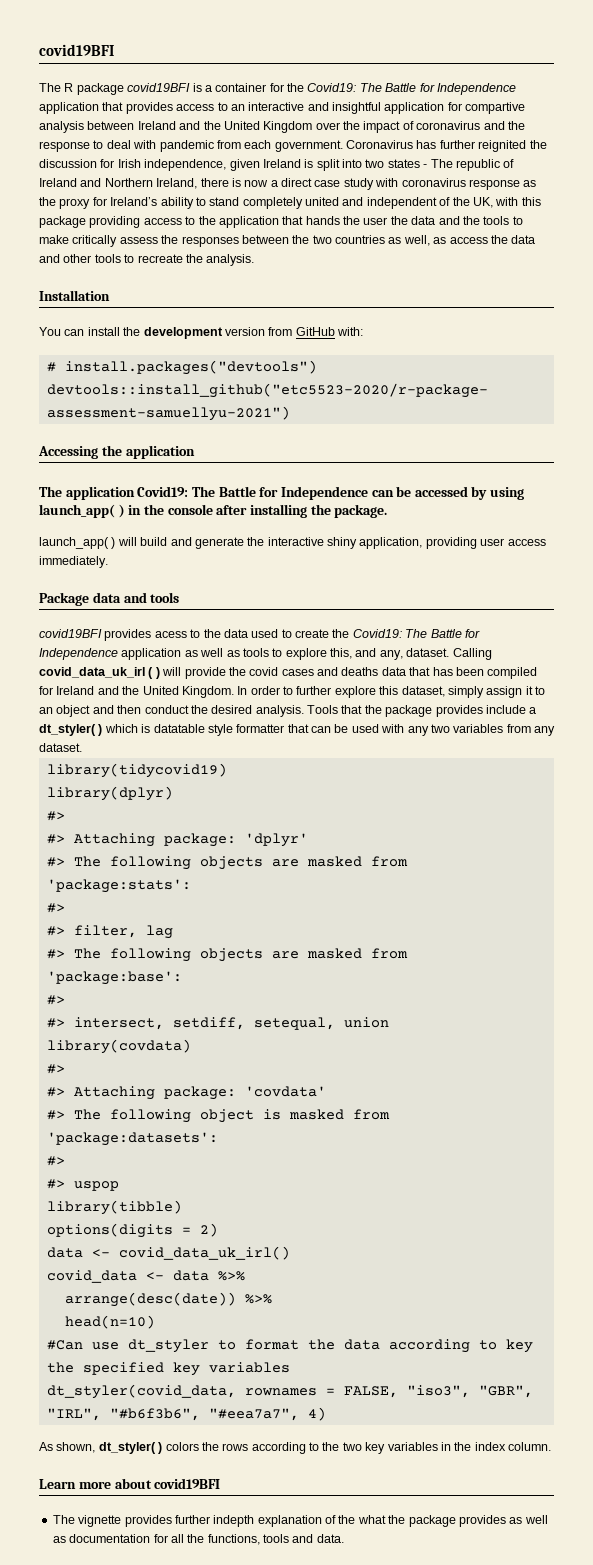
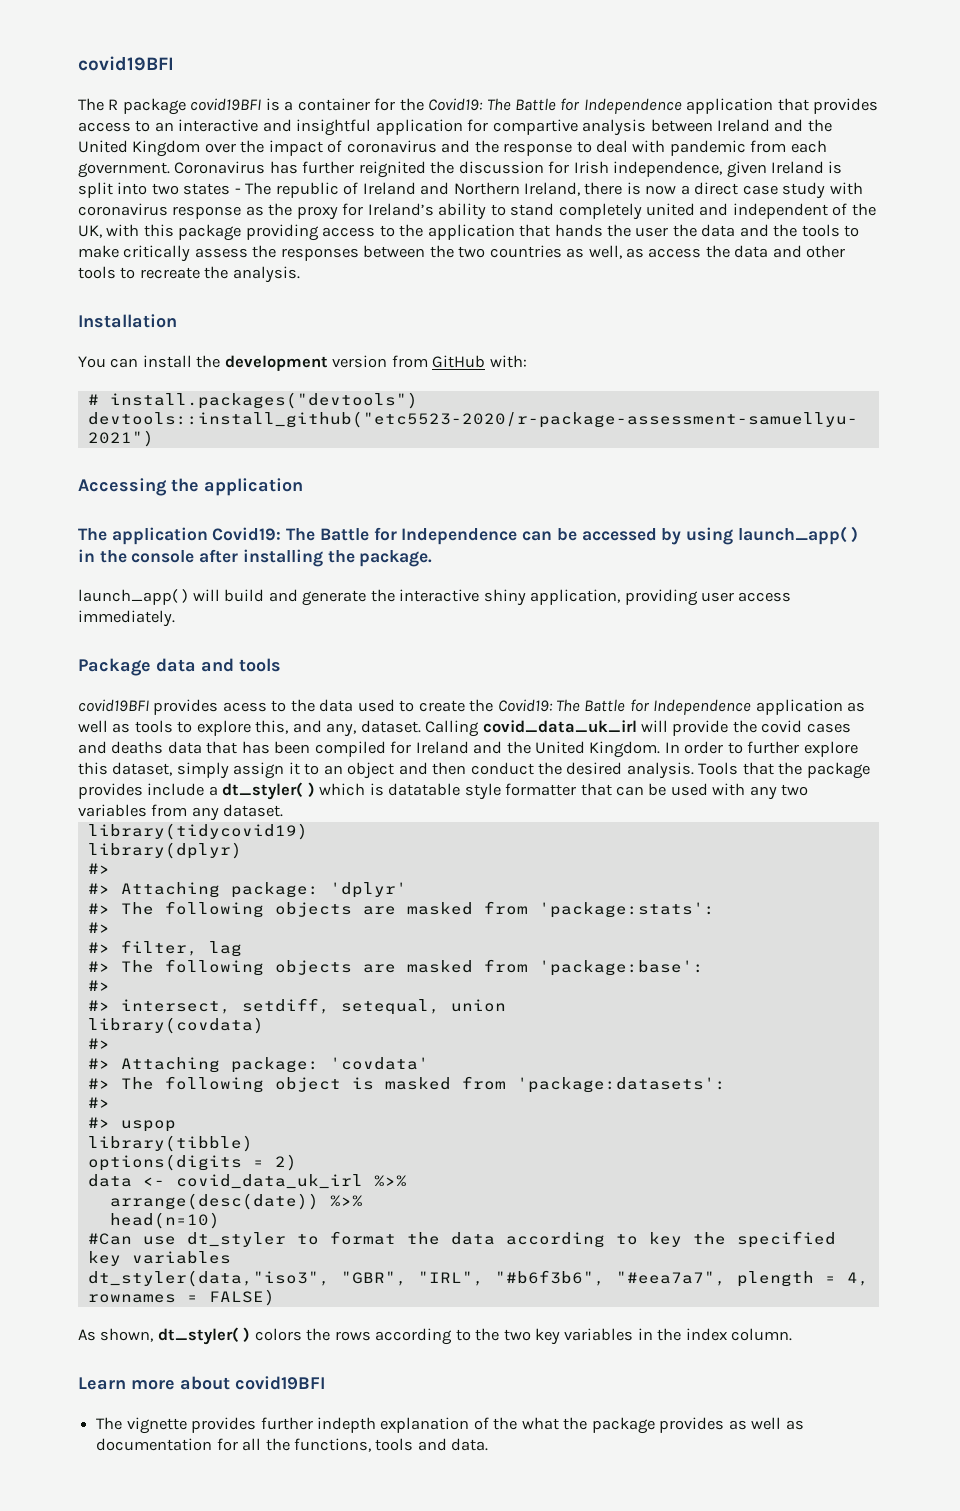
[148,667,160,679] ( ) -> (637, 726) none
[118,1246,290,1260] [46,1270,209,1283] covid_data_uk_irl() // covid_data <- data -> [175,1174,363,1189] covid_data_uk_irl
[46,1384,533,1399] [46,1407,326,1421] dt_styler(covid_data, rownames = FALSE, "iso3", "GBR", "IRL", "#b6f3b6", "#eea7a7", 4) -> [87,1270,869,1287] [87,1289,275,1306] dt_styler(data,"iso3", "GBR", "IRL", "#b6f3b6", "#eea7a7", plength = 4, rownames = FALSE)

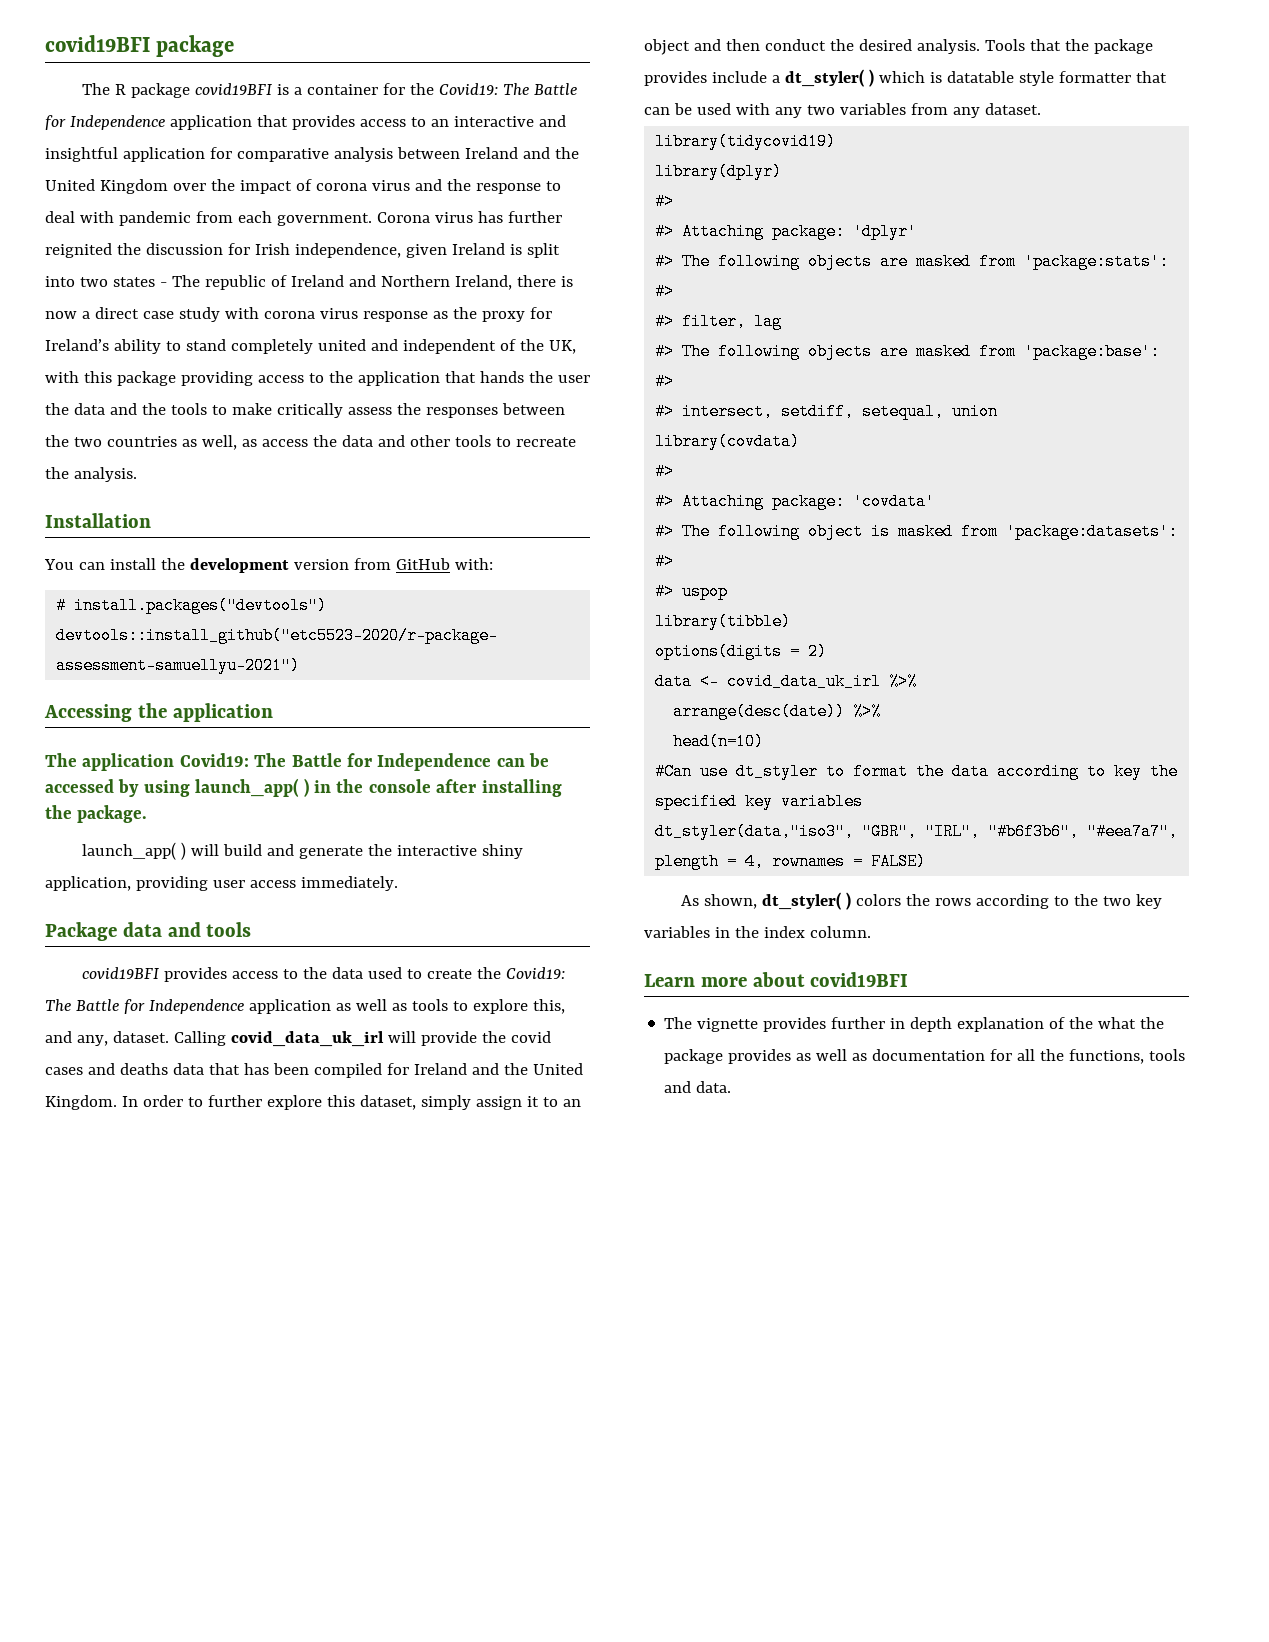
[78,56,174,71] covid19BFI -> [45,35,235,57] covid19BFI package
[492,119,578,135] compartive -> [236,148,329,162] comparative
[346,140,437,153] coronavirus -> [315,180,410,191] corona virus
[174,161,266,174] Coronavirus -> [376,212,473,223] Corona virus
[78,203,168,216] coronavirus -> [263,308,358,319] corona virus
[222,702,267,712] acess -> [231,971,278,979] access
[316,1417,376,1433] indepth -> [890,1017,953,1032] in depth

